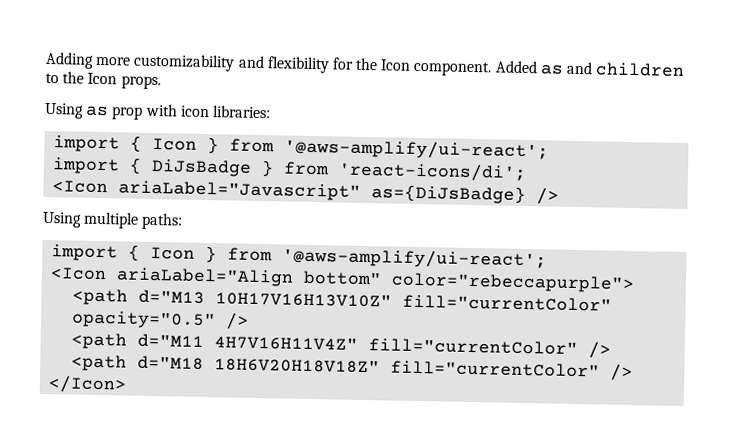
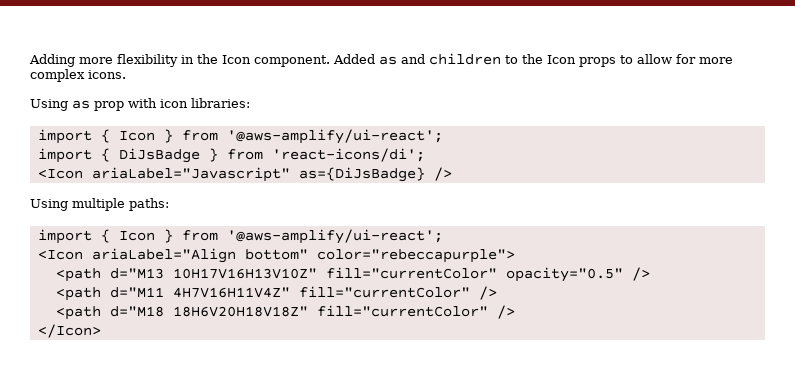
[133,53,354,74] customizability and flexibility for -> [117,54,194,67] flexibility in
[120,75,161,90] props. -> [579,54,733,67] [30,69,126,82] props to allow for more complex icons.

